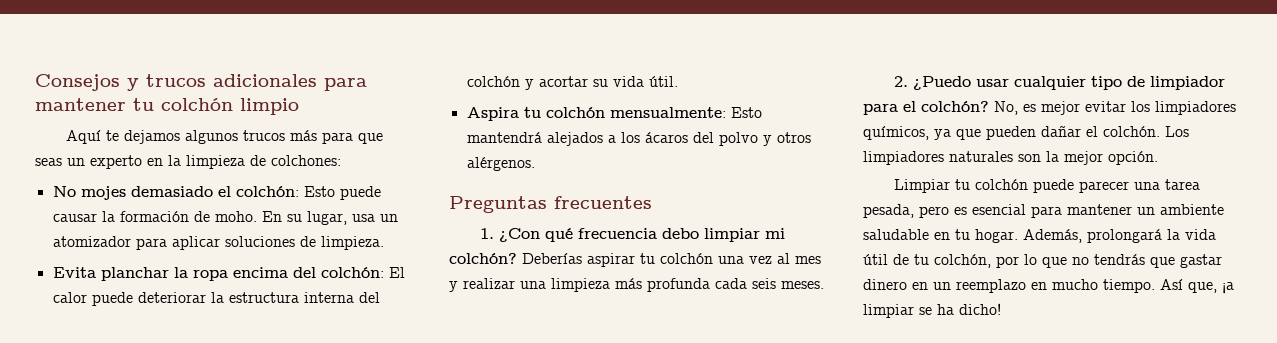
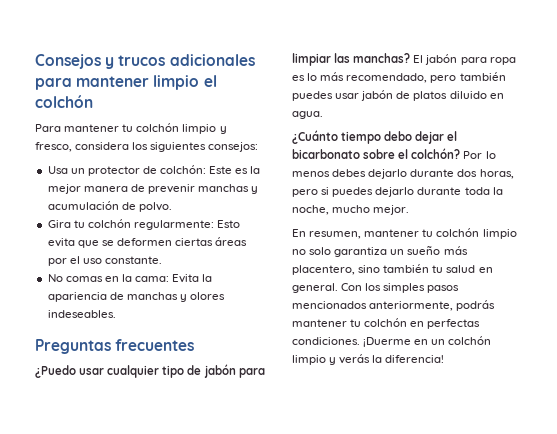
[133,98,299,115] [66,130,384,144] [35,155,341,169] [52,186,381,200] [52,211,398,225] [52,236,384,250] [52,267,405,281] [52,292,380,306] [466,76,678,90] [466,107,762,121] [466,132,811,146] [466,157,535,171] [449,196,652,213] [480,228,786,242] [449,253,821,267] [449,278,824,292] [894,76,909,87] tu colchón limpio // Aquí te dejamos algunos trucos más para que seas un experto en la limpieza de colchones: // No mojes demasiado el colchón: Esto puede causar la formación de moho. En su lugar, usa un atomizador para aplicar soluciones de limpieza. // Evita planchar la ropa encima del colchón: El calor puede deteriorar la estructura interna del colchón y acortar su vida útil. // Aspira tu colchón mensualmente: Esto mantendrá alejados a los ácaros del polvo y otros alérgenos. // Preguntas frecuentes // 1. ¿Con qué frecuencia debo limpiar mi colchón? Deberías aspirar tu colchón una vez al mes y realizar una limpieza más profunda cada seis meses. // 2. -> [153,75,217,90] [35,95,93,108] [35,123,227,134] [35,142,259,152] [47,165,261,176] [47,184,259,194] [47,201,172,212] [47,219,241,230] [47,237,248,248] [47,256,162,266] [47,274,213,283] [47,292,226,302] [47,310,116,318] [35,339,195,354] limpio el colchón // Para mantener tu colchón limpio y fresco, considera los siguientes consejos: // Usa un protector de colchón: Este es la mejor manera de prevenir manchas y acumulación de polvo. // Gira tu colchón regularmente: Esto evita que se deformen ciertas áreas por el uso constante. // No comas en la cama: Evita la apariencia de manchas y olores indeseables. // Preguntas frecuentes //
[1150,76,1226,90] [863,101,1236,115] [863,125,1189,140] [863,151,1158,165] [894,179,1201,193] [863,204,1224,218] [863,229,1216,243] [863,254,1222,268] [863,279,1234,294] [863,303,1001,318] limpiador para el colchón? No, es mejor evitar los limpiadores químicos, ya que pueden dañar el colchón. Los limpiadores naturales son la mejor opción. // Limpiar tu colchón puede parecer una tarea pesada, pero es esencial para mantener un ambiente saludable en tu hogar. Además, prolongará la vida útil de tu colchón, por lo que no tendrás que gastar dinero en un reemplazo en mucho tiempo. Así que, ¡a limpiar se ha dicho! -> [203,364,265,378] [292,53,516,66] [292,72,506,83] [292,90,504,101] [292,111,323,119] [292,130,458,144] [292,148,496,159] [292,169,514,179] [292,187,503,197] [292,205,410,215] [292,228,517,239] [292,246,468,257] [292,264,493,275] [292,283,460,293] [292,300,496,311] [292,318,481,329] [292,336,492,347] [292,354,445,365] jabón para limpiar las manchas? El jabón para ropa es lo más recomendado, pero también puedes usar jabón de platos diluido en agua. // ¿Cuánto tiempo debo dejar el bicarbonato sobre el colchón? Por lo menos debes dejarlo durante dos horas, pero si puedes dejarlo durante toda la noche, mucho mejor. // En resumen, mantener tu colchón limpio no solo garantiza un sueño más placentero, sino también tu salud en general. Con los simples pasos mencionados anteriormente, podrás mantener tu colchón en perfectas condiciones. ¡Duerme en un colchón limpio y verás la diferencia!

